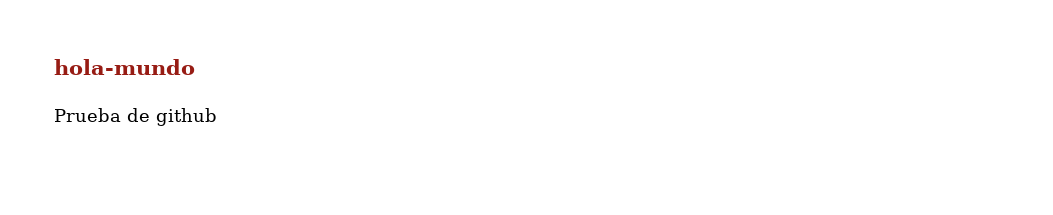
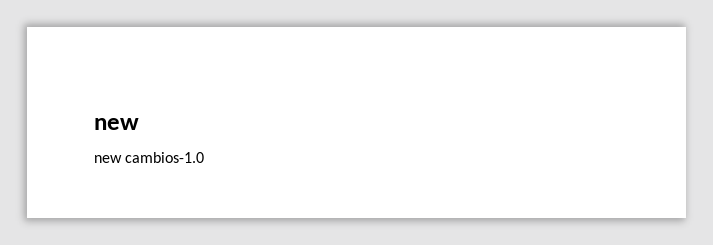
[54,59,195,75] [54,108,217,126] hola-mundo // Prueba de github -> [94,118,139,130] [94,152,205,163] new // new cambios-1.0

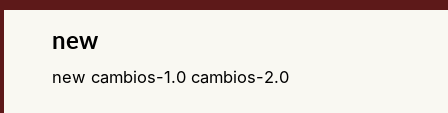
(205, 157) none -> [191,70,289,84] cambios-2.0

